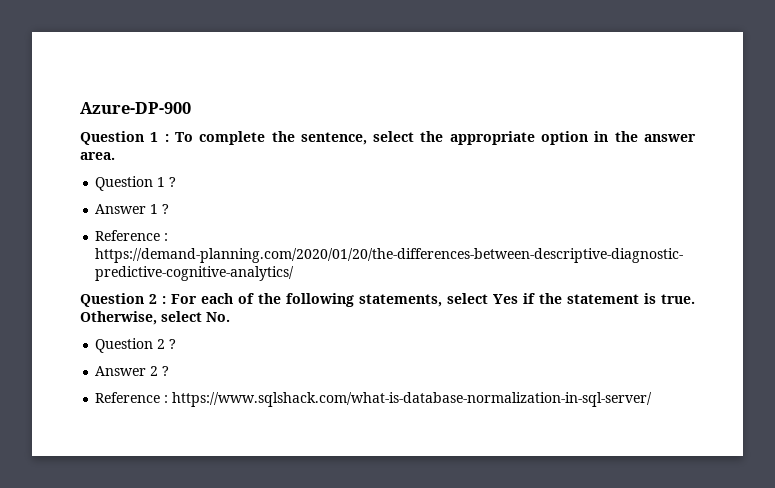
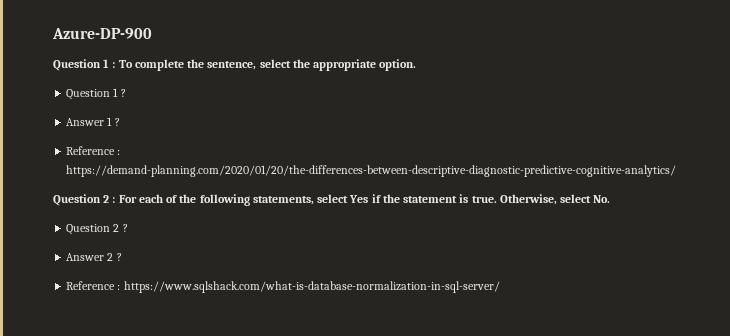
[541,131,696,145] [80,152,115,160] option in the answer area. -> [379,59,417,71] option.

